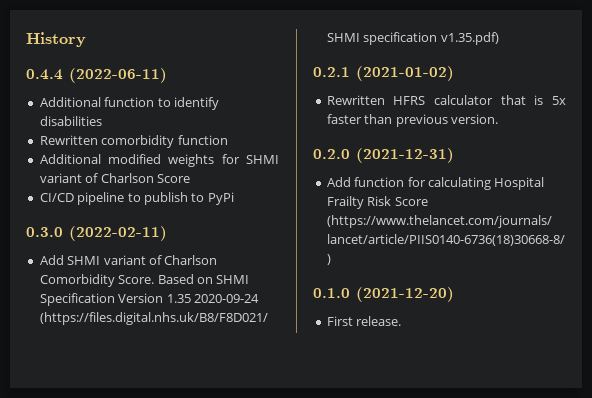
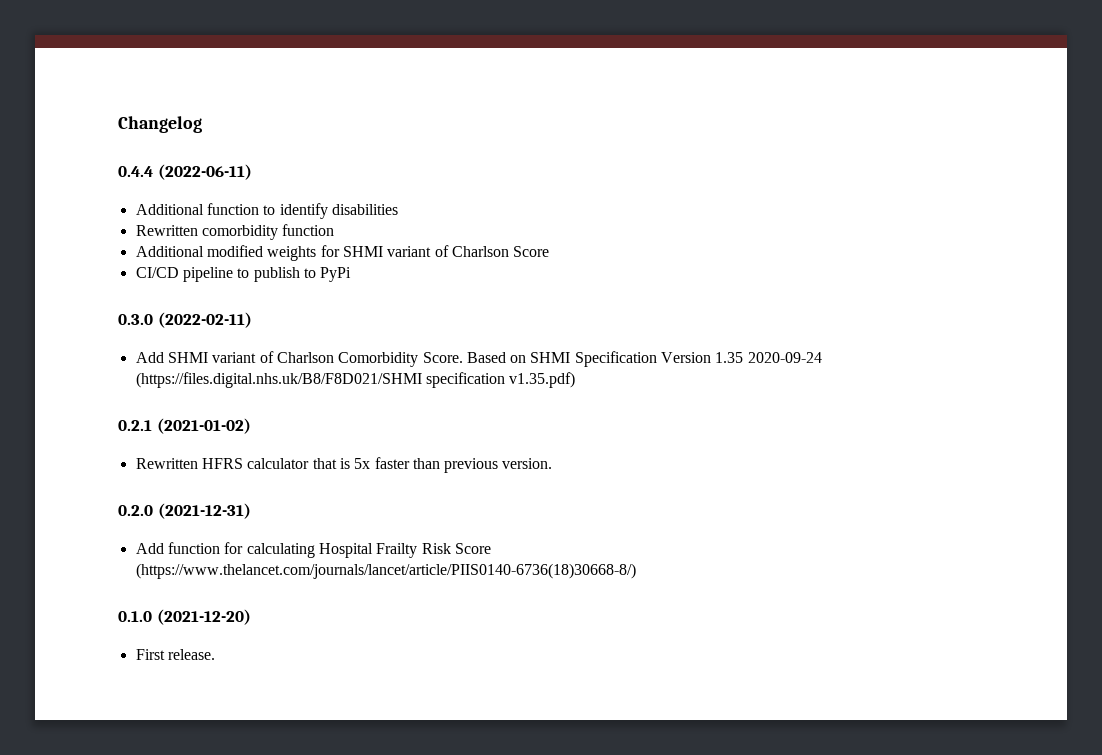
[26,32,86,47] History -> [118,116,202,133] Changelog

